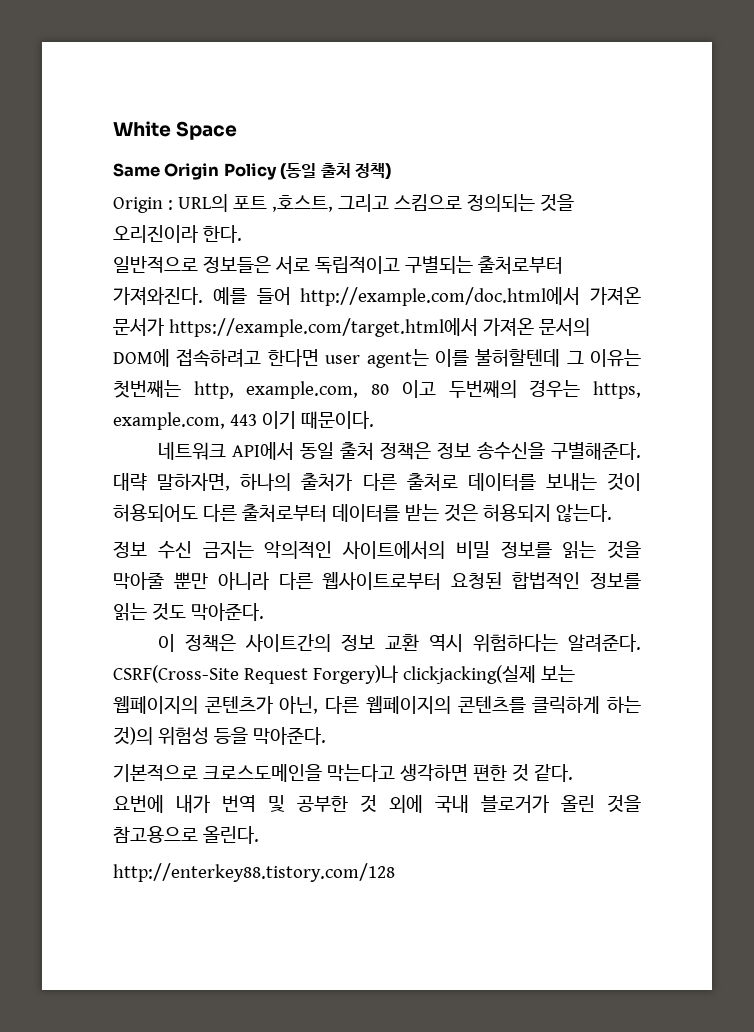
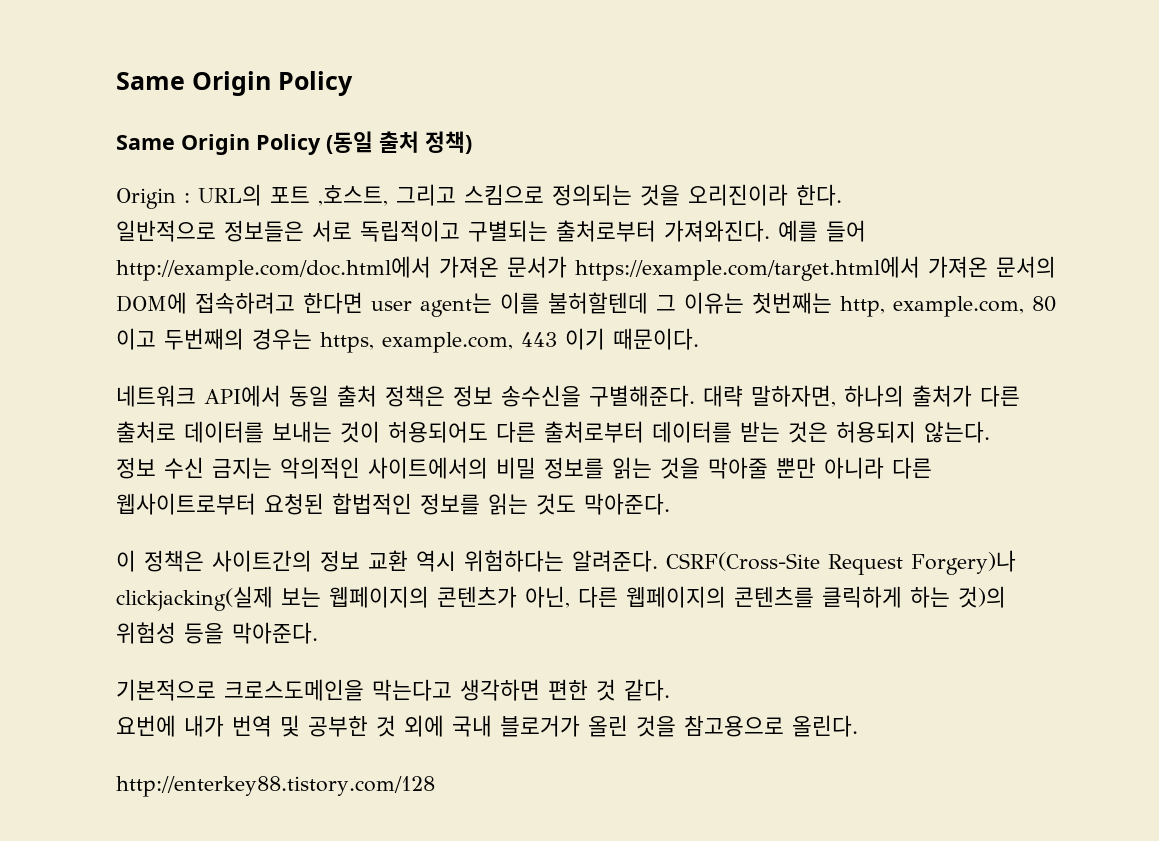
[113,121,238,140] White Space -> [116,71,353,96] Same Origin Policy

